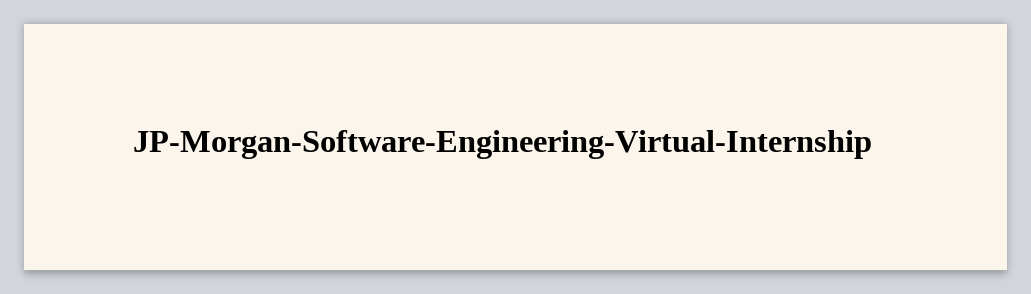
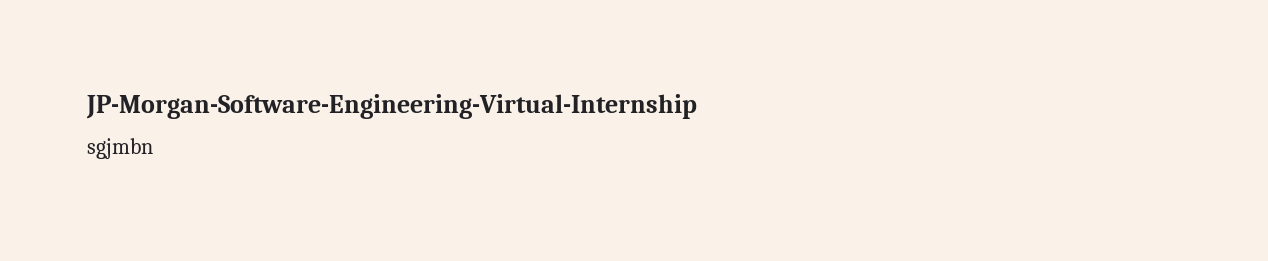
(872, 144) none -> [87,138,153,159] // sgjmbn

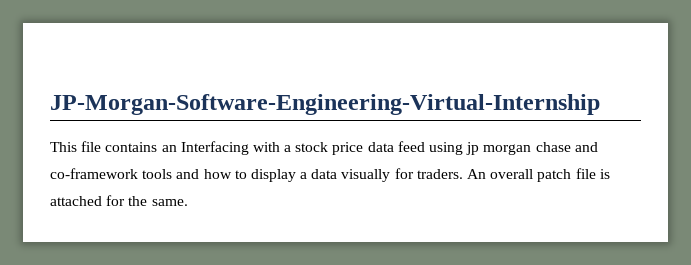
[87,138,153,159] sgjmbn -> [50,141,598,155] [50,168,610,182] [50,195,188,206] This file contains an Interfacing with a stock price data feed using jp morgan chase and co-framework tools and how to display a data visually for traders. An overall patch file is attached for the same.

